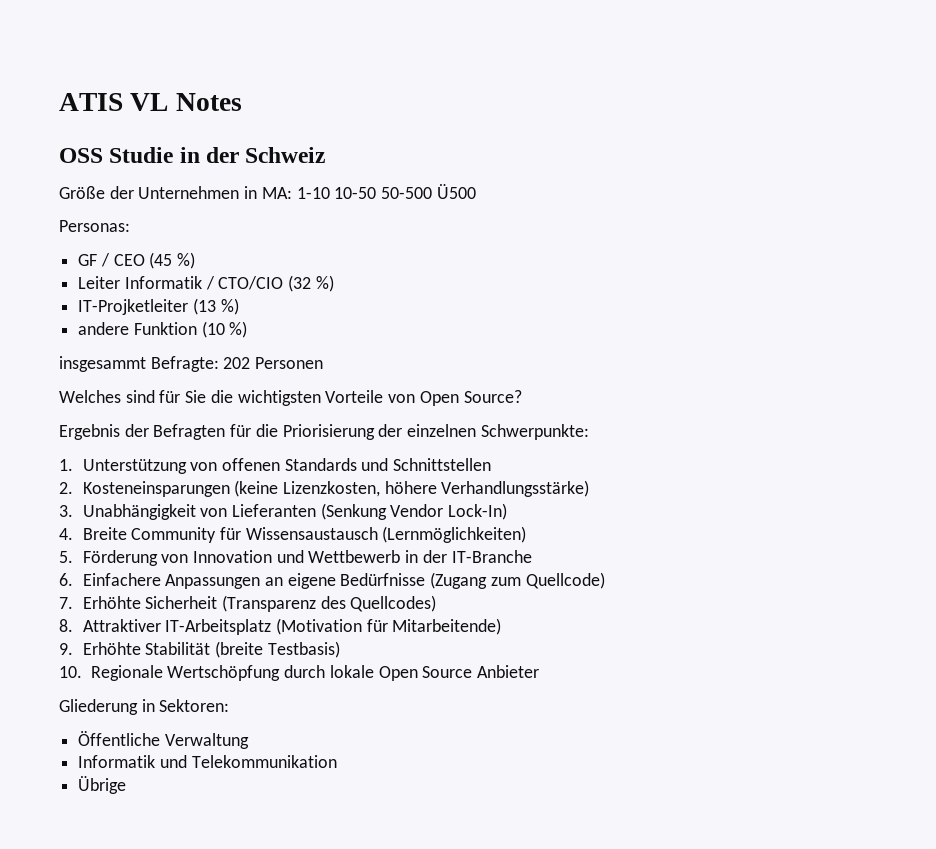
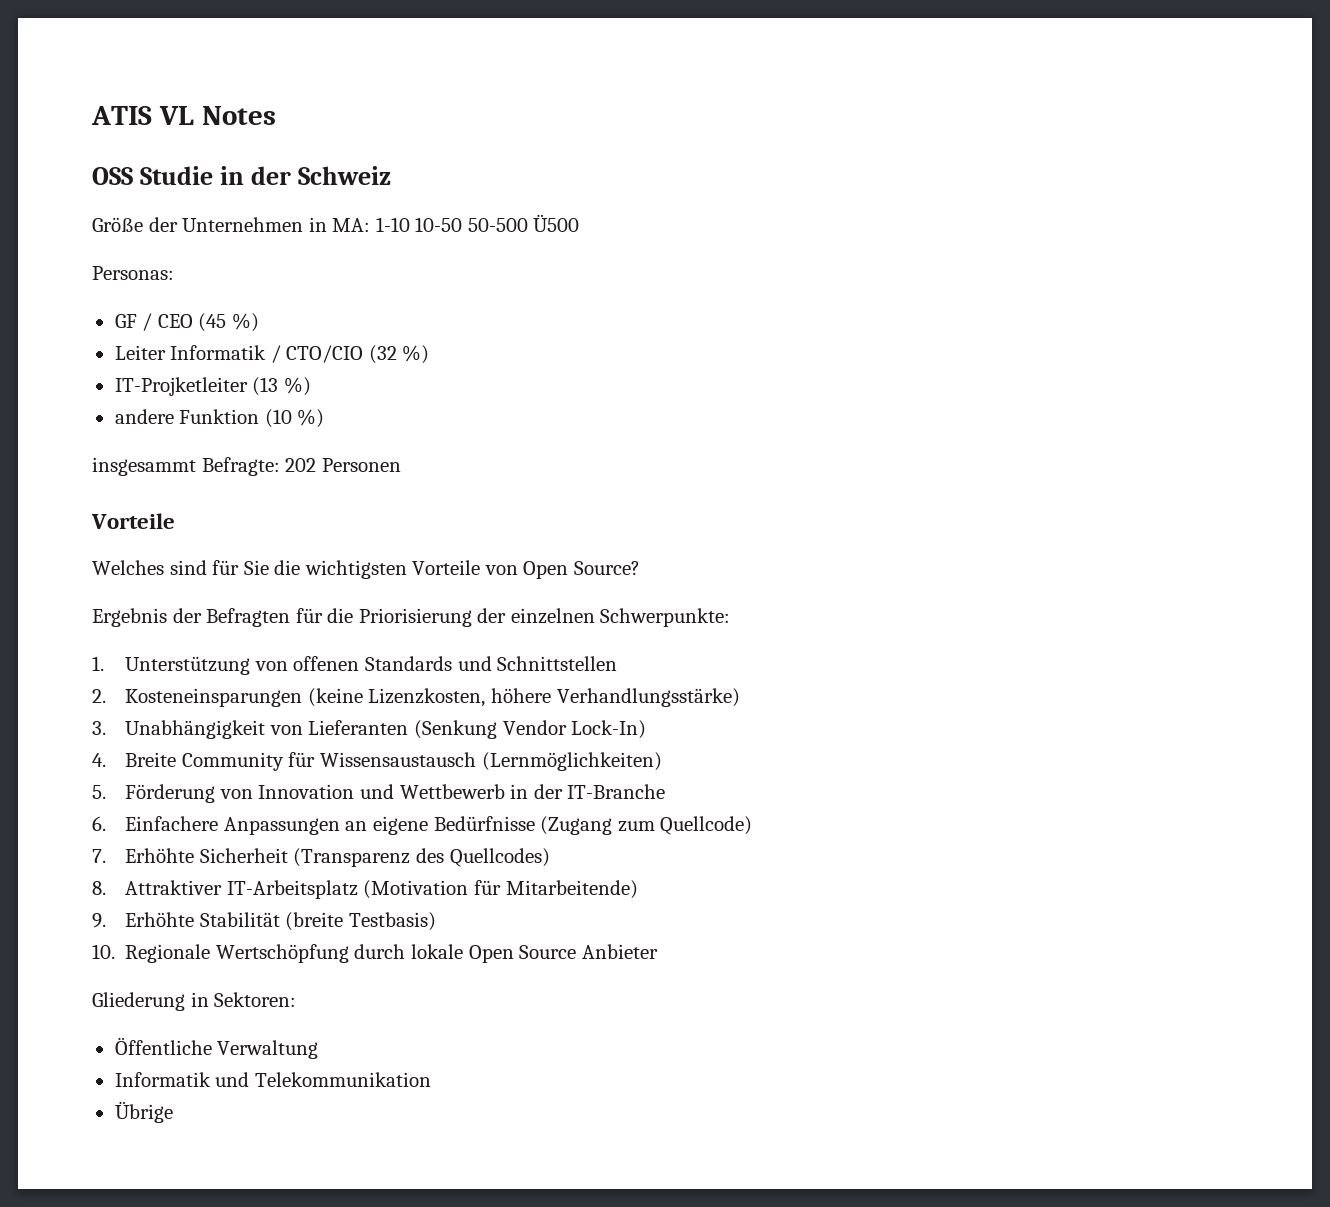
(324, 363) none -> [91,513,175,529] // Vorteile

